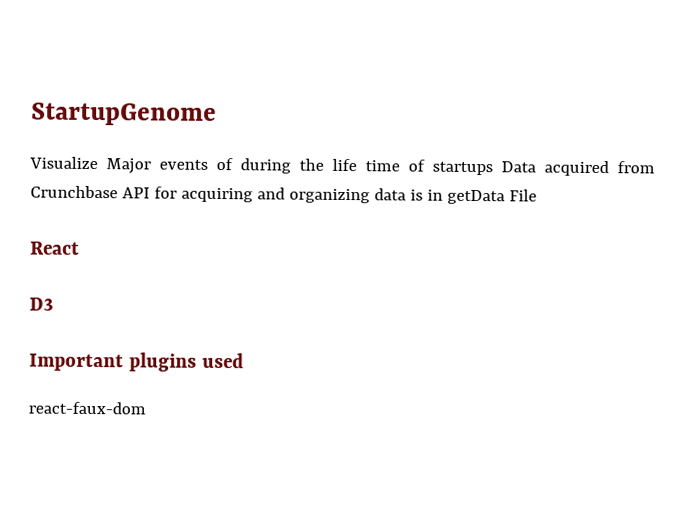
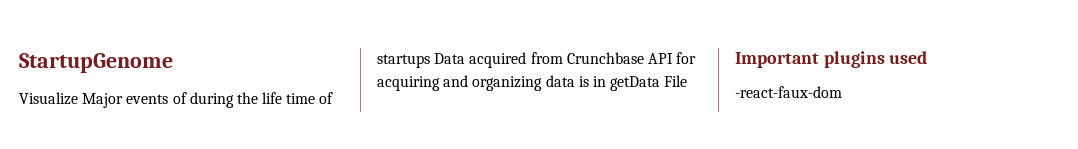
[30,241,80,255] [29,297,54,311] // React // D3 -> (688, 81) none
[28,401,146,415] react-faux-dom -> [735,86,842,98] -react-faux-dom

